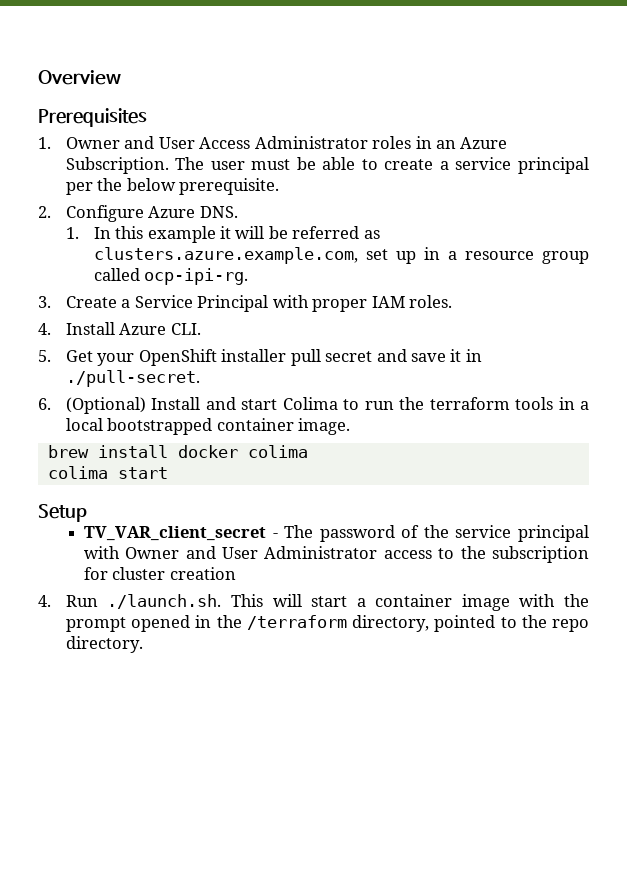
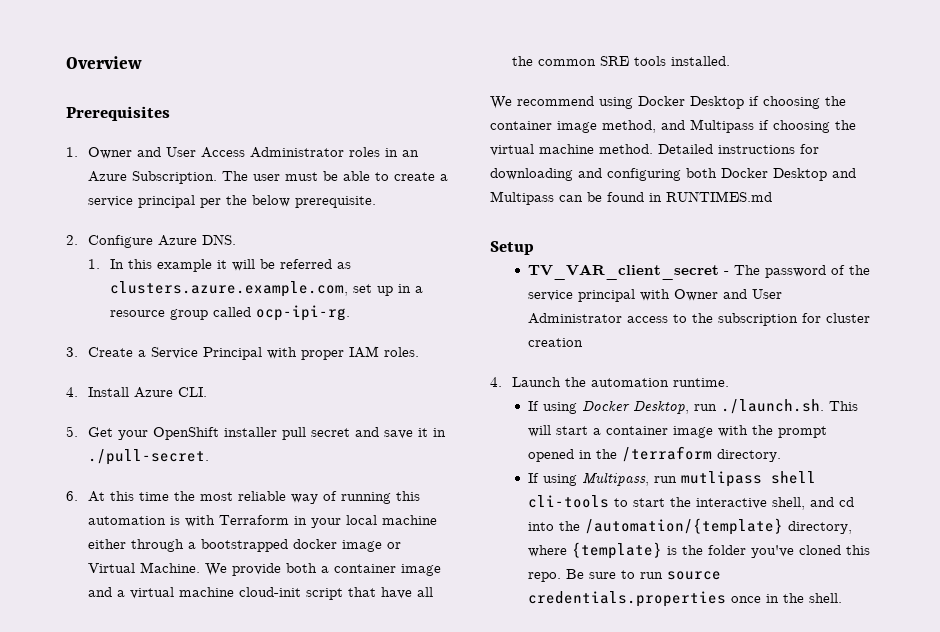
[65,397,589,414] [65,418,351,435] [47,445,308,458] [47,466,168,479] (Optional) Install and start Colima to run the terraform tools in a local bootstrapped container image. // brew install docker colima // colima start -> [87,491,420,504] [87,515,437,528] [87,539,401,552] [87,562,441,576] [87,587,433,600] [511,56,730,66] [490,96,846,109] [490,119,856,133] [490,144,819,156] [490,168,856,181] [490,191,772,205] At this time the most reliable way of running this automation is with Terraform in your local machine either through a bootstrapped docker image or Virtual Machine. We provide both a container image and a virtual machine cloud-init script that have all the common SRE tools installed. // We recommend using Docker Desktop if choosing the container image method, and Multipass if choosing the virtual machine method. Detailed instructions for downloading and configuring both Docker Desktop and Multipass can be found in RUNTIMES.md
[65,595,98,607] Run -> [511,377,729,387] [528,400,718,414] Launch the automation runtime. // If using Docker Desktop, run
[352,615,589,632] [65,636,143,653] directory, pointed to the repo directory. -> [717,449,782,462] [528,471,817,487] [528,495,855,510] [528,518,853,535] [528,542,871,559] [528,569,722,582] [528,591,843,607] directory. // If using Multipass, run mutlipass shell cli-tools to start the interactive shell, and cd into the /automation/{template} directory, where {template} is the folder you've cloned this repo. Be sure to run source credentials.properties once in the shell.

